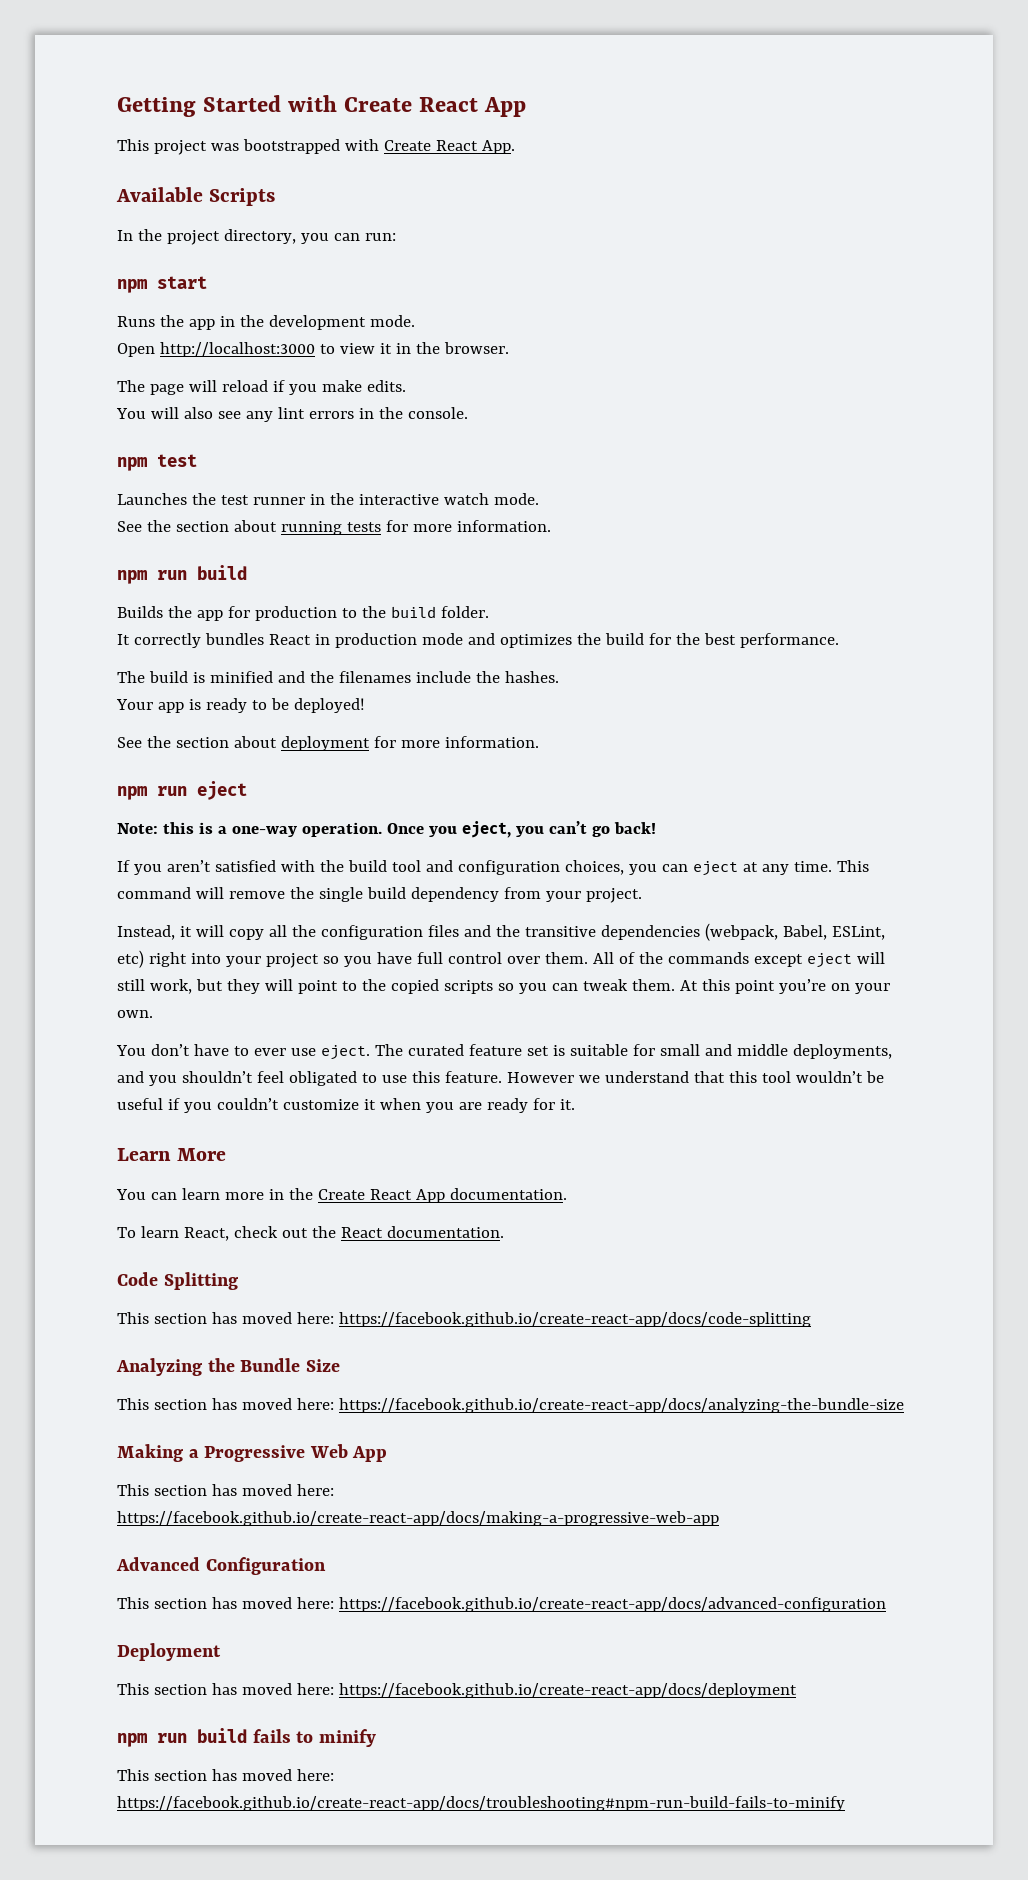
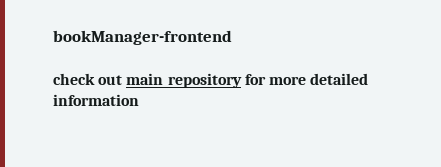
[117,95,527,117] [117,139,515,155] [116,187,276,206] [117,229,396,245] [117,276,207,293] [117,315,415,330] [117,342,509,357] [117,380,406,395] [116,407,468,422] [117,454,197,471] [117,493,539,505] [117,520,551,535] [117,565,247,584] [117,606,489,621] [117,633,839,648] [117,671,559,683] [116,698,365,713] [117,736,539,751] [117,781,247,800] [117,821,656,838] [117,860,869,876] [117,887,642,903] [117,923,885,941] [117,950,885,968] [117,979,890,994] [117,1010,153,1018] [116,1044,892,1060] [117,1071,884,1086] [117,1098,575,1113] [117,1148,227,1161] [116,1188,567,1203] [117,1226,504,1241] [117,1272,238,1290] [117,1312,811,1327] [116,1358,340,1376] [117,1398,904,1413] [117,1444,388,1462] [117,1484,334,1496] [117,1511,719,1526] [116,1557,326,1575] [117,1597,886,1612] [117,1643,221,1661] [117,1683,797,1698] [117,1728,376,1747] [117,1769,334,1781] [117,1796,845,1811] Getting Started with Create React App // This project was bootstrapped with Create React App. // Available Scripts // In the project directory, you can run: // npm start // Runs the app in the development mode. // Open http://localhost:3000 to view it in the browser. // The page will reload if you make edits. // You will also see any lint errors in the console. // npm test // Launches the test runner in the interactive watch mode. // See the section about running tests for more information. // npm run build // Builds the app for production to the build folder. // It correctly bundles React in production mode and optimizes the build for the best performance. // The build is minified and the filenames include the hashes. // Your app is ready to be deployed! // See the section about deployment for more information. // npm run eject // Note: this is a one-way operation. Once you eject, you can’t go back! // If you aren’t satisfied with the build tool and configuration choices, you can eject at any time. This command will remove the single build dependency from your project. // Instead, it will copy all the configuration files and the transitive dependencies (webpack, Babel, ESLint, etc) right into your project so you have full control over them. All of the commands except eject will still work, but they will point to the copied scripts so you can tweak them. At this point you’re on your own. // You don’t have to ever use eject. The curated feature set is suitable for small and middle deployments, and you shouldn’t feel obligated to use this feature. However we understand that this tool wouldn’t be useful if you couldn’t customize it when you are ready for it. // Learn More // You can learn more in the Create React App documentation. // To learn React, check out the React documentation. // Code Splitting // This section has moved here: https://facebook.github.io/create-react-app/docs/code-splitting // Analyzing the Bundle Size // This section has moved here: https://facebook.github.io/create-react-app/docs/analyzing-the-bundle-size // Making a Progressive Web App // This section has moved here: https://facebook.github.io/create-react-app/docs/making-a-progressive-web-app // Advanced Configuration // This section has moved here: https://facebook.github.io/create-react-app/docs/advanced-configuration // Deployment // This section has moved here: https://facebook.github.io/create-react-app/docs/deployment // npm run build fails to minify // This section has moved here: https://facebook.github.io/create-react-app/docs/troubleshooting#npm-run-build-fails-to-minify -> [53,30,232,45] [53,73,369,88] [53,94,139,106] bookManager-frontend // check out main repository for more detailed information

